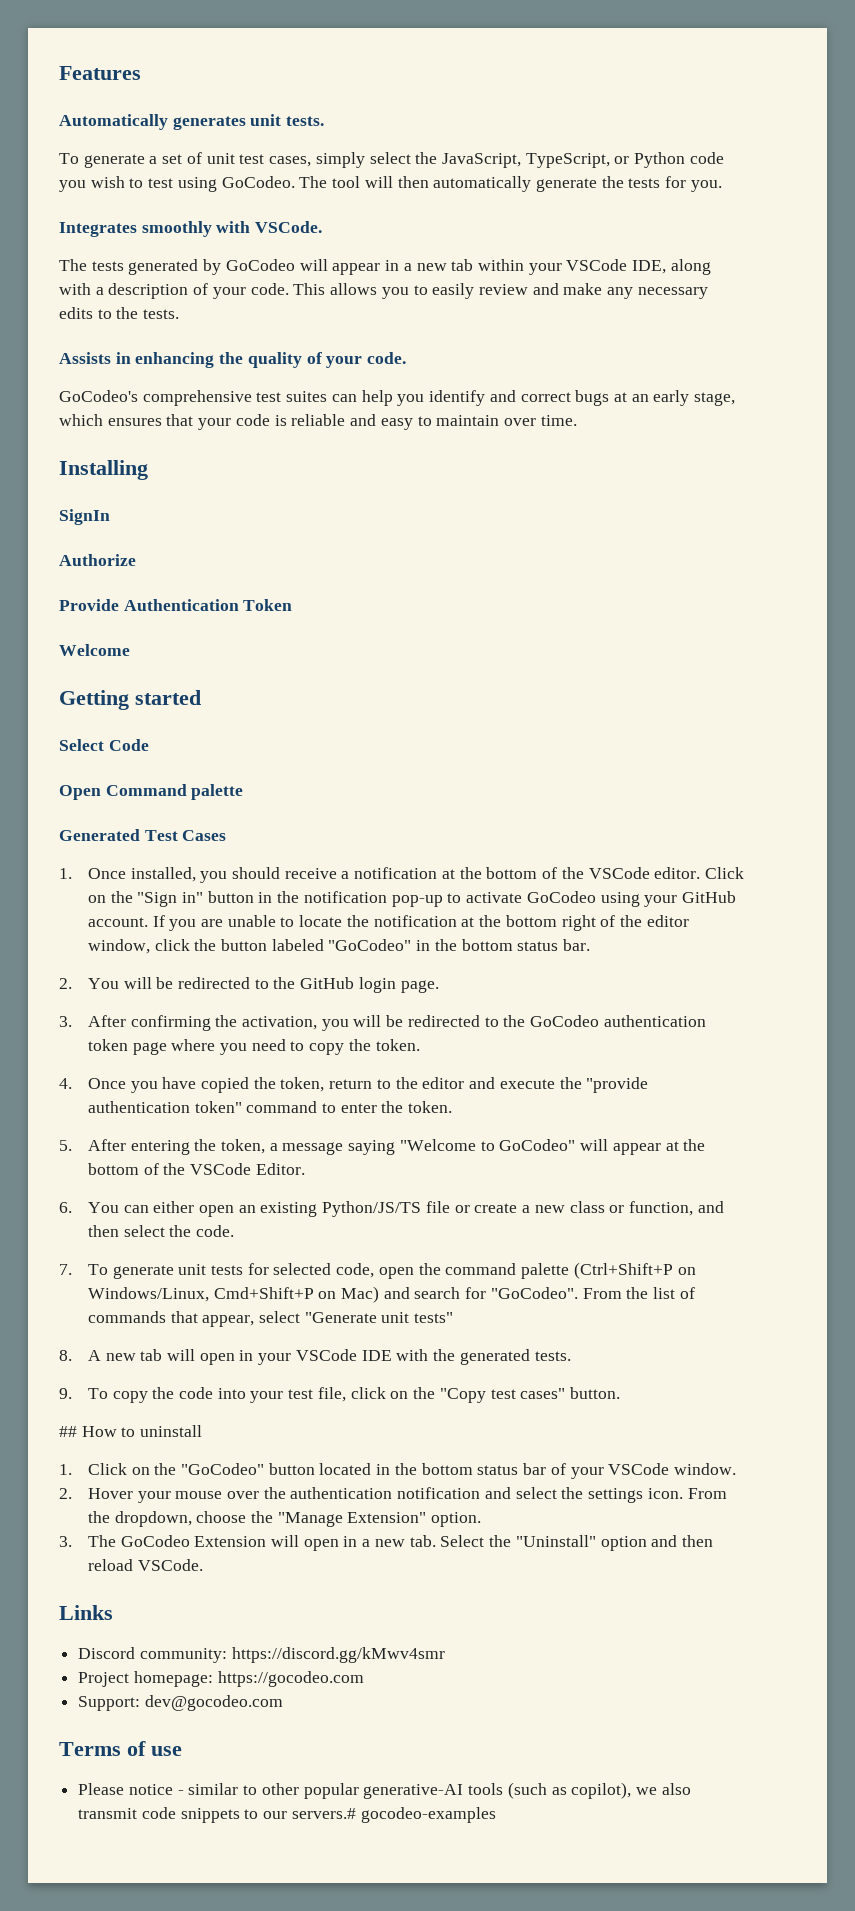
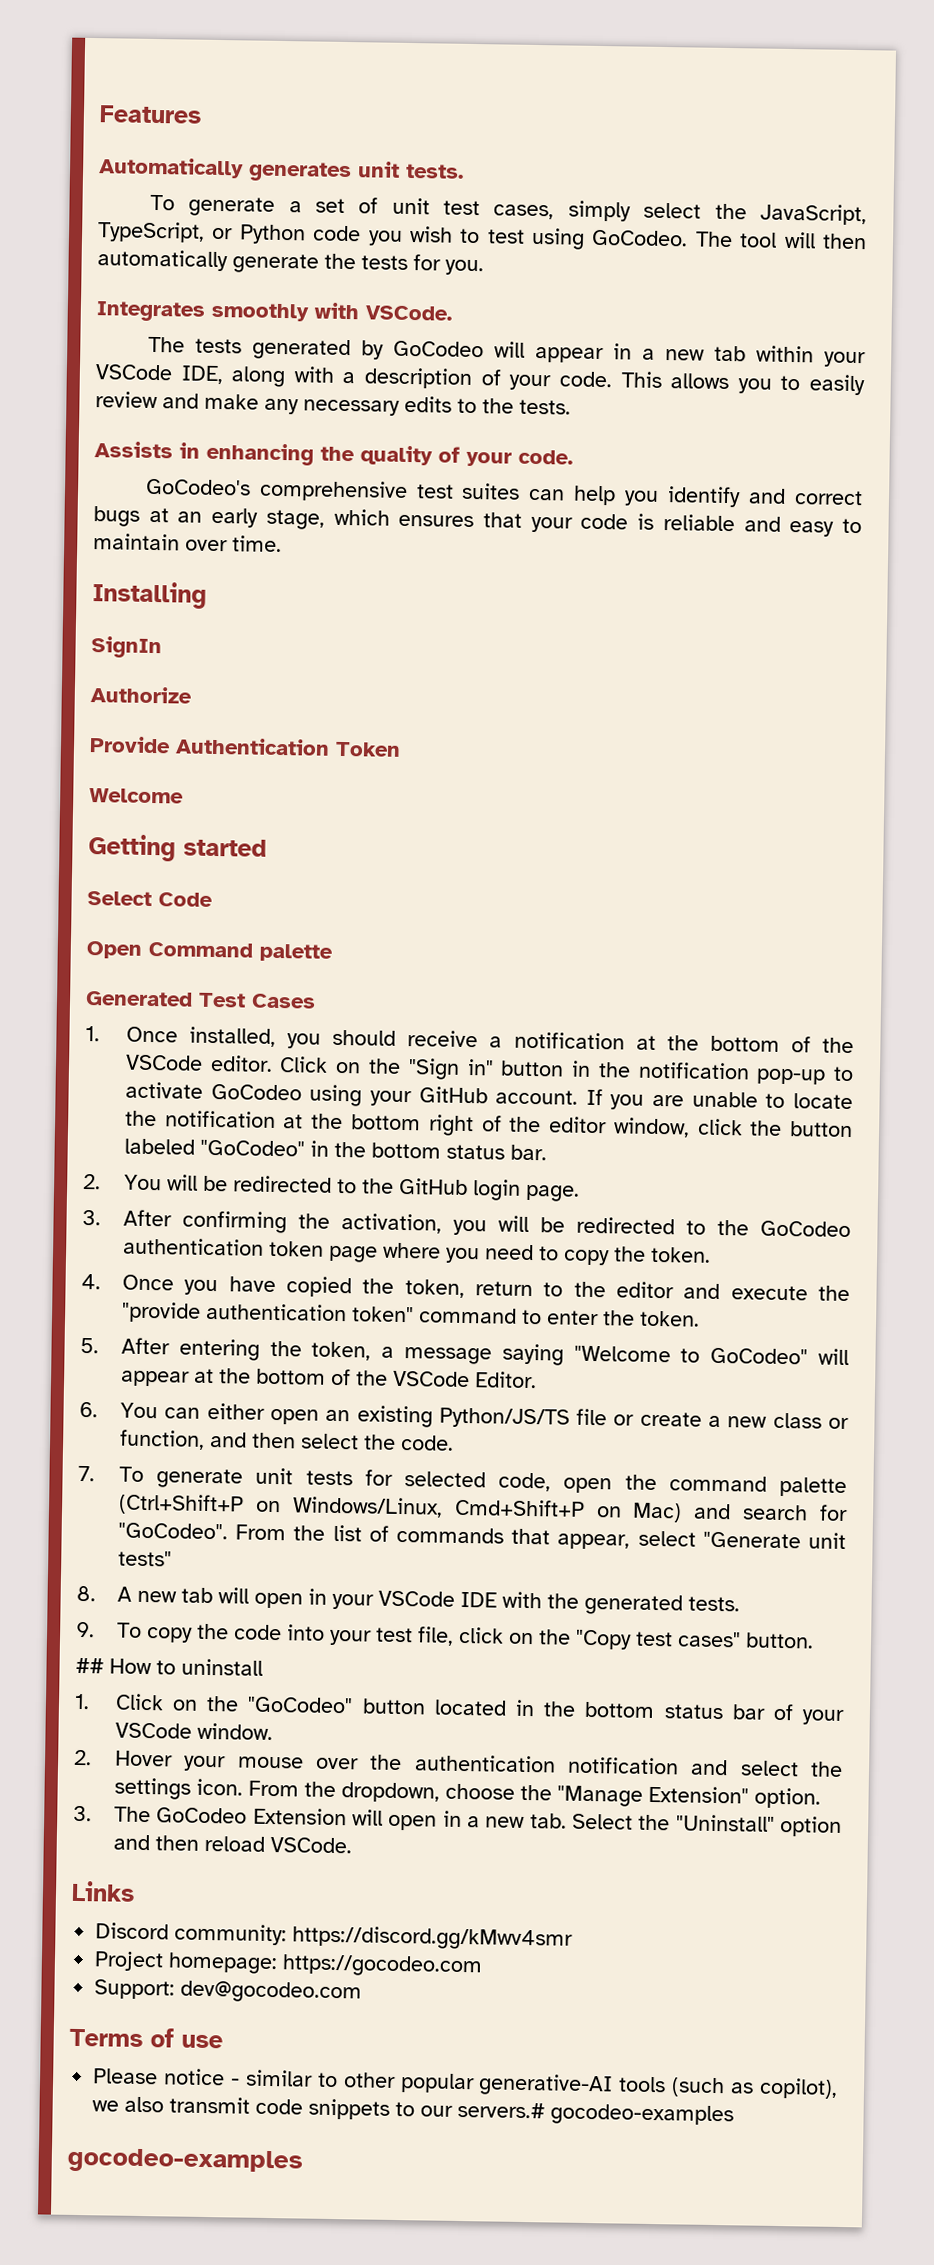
(496, 1815) none -> [67,2147,303,2175] // gocodeo-examples

